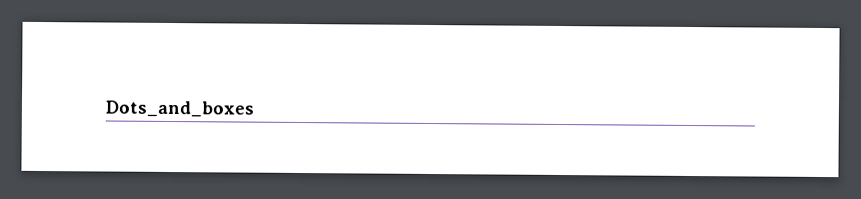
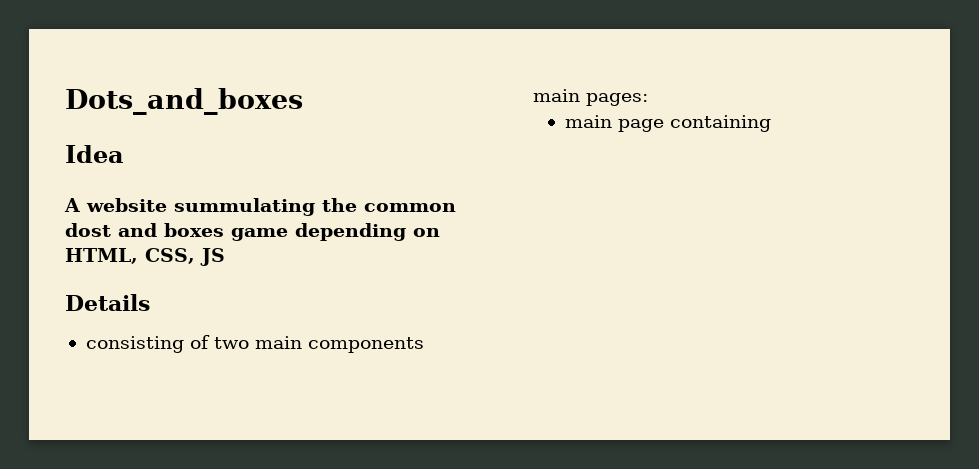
(254, 109) none -> [65,145,124,163] [64,198,456,216] [65,223,440,241] [65,248,225,266] [65,294,150,311] [85,335,424,353] [532,89,648,106] [565,115,772,132] // Idea // A website summulating the common dost and boxes game depending on HTML, CSS, JS // Details // consisting of two main components main pages: // main page containing

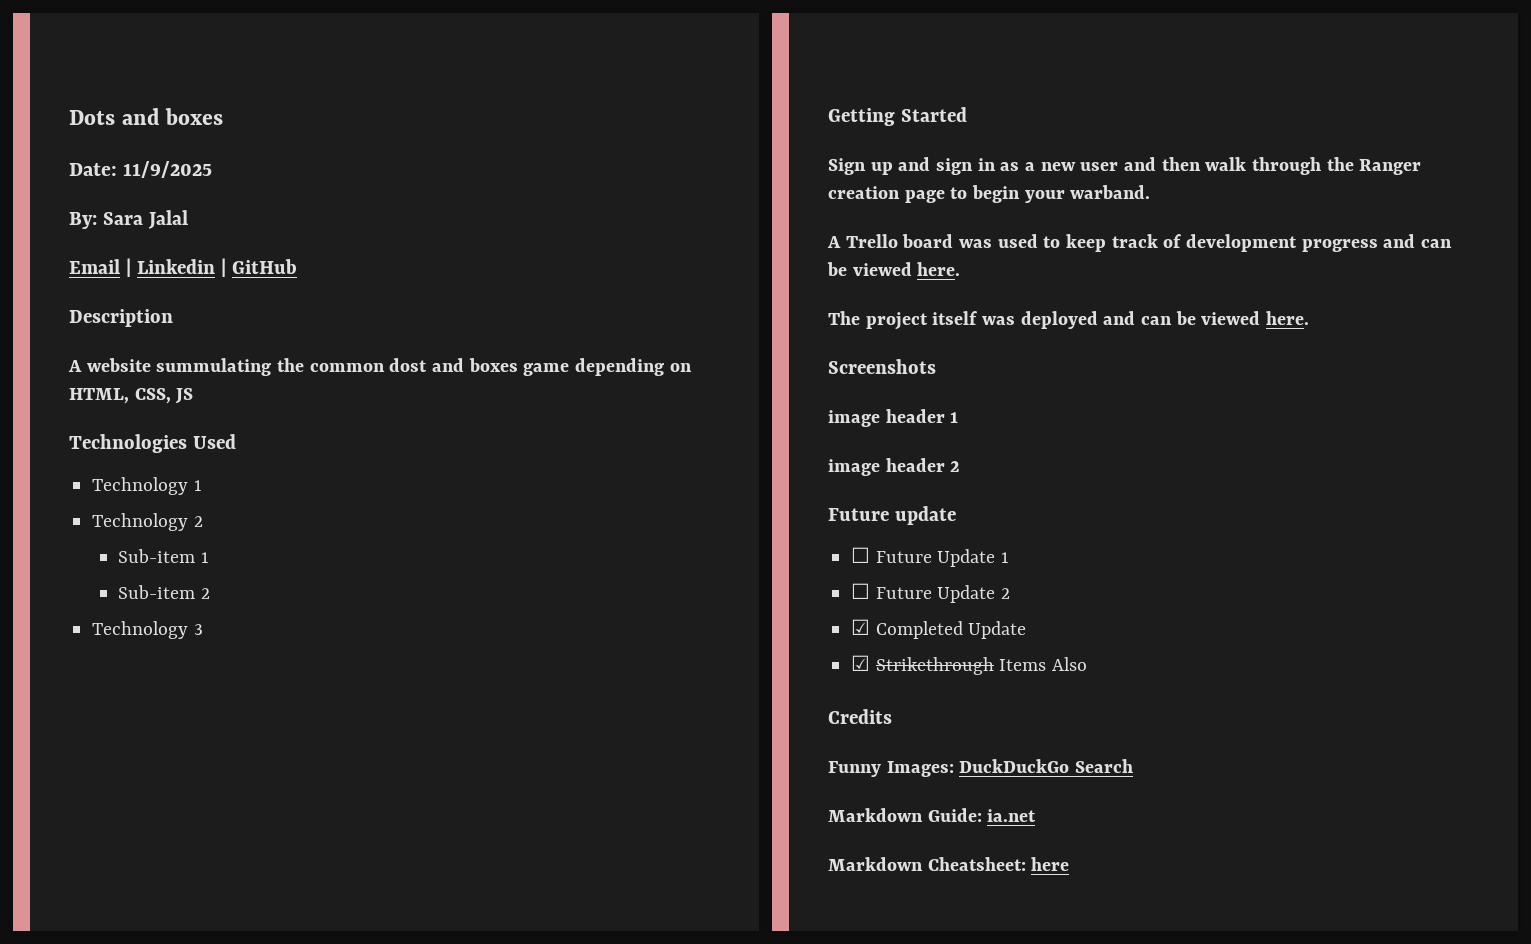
[65,88,303,115] [65,145,124,163] Dots_and_boxes // Idea -> [69,108,224,125] [69,161,213,178] [69,210,188,229] [69,258,297,277] [69,309,173,327] Dots and boxes // Date: 11/9/2025 // By: Sara Jalal // Email | Linkedin | GitHub // Description
[65,294,150,311] [85,335,424,353] [532,89,648,106] [565,115,772,132] Details // consisting of two main components main pages: // main page containing -> [69,434,236,453] [92,477,202,495] [92,513,203,531] [118,549,210,563] [118,585,211,599] [92,621,203,639] [828,107,967,126] [828,157,1422,175] [828,185,1151,203] [827,234,1453,252] [827,262,961,276] [828,311,1310,330] [828,359,936,374] [828,409,959,427] [828,458,961,476] [828,506,956,525] [851,547,1010,567] [851,583,1011,603] [851,619,1027,639] [851,655,1088,675] [828,709,892,724] [828,759,1134,777] [828,808,1037,822] [828,857,1070,871] Technologies Used // Technology 1 // Technology 2 // Sub-item 1 // Sub-item 2 // Technology 3 // Getting Started // Sign up and sign in as a new user and then walk through the Ranger creation page to begin your warband. // A Trello board was used to keep track of development progress and can be viewed here. // The project itself was deployed and can be viewed here. // Screenshots // image header 1 // image header 2 // Future update // ☐ Future Update 1 // ☐ Future Update 2 // ☑ Completed Update // ☑ Strikethrough Items Also // Credits // Funny Images: DuckDuckGo Search // Markdown Guide: ia.net // Markdown Cheatsheet: here

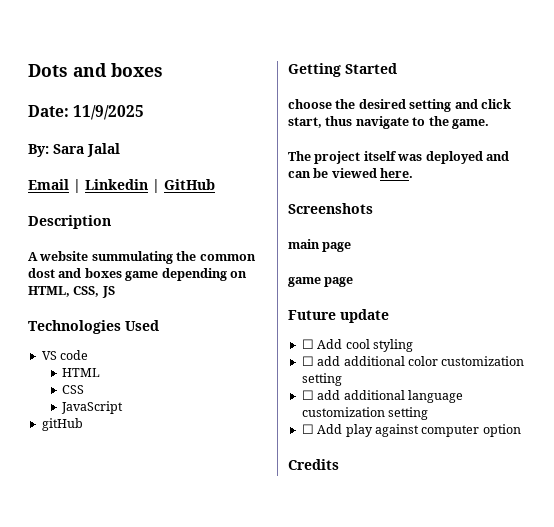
[92,477,202,495] [92,513,203,531] [118,549,210,563] [118,585,211,599] [92,621,203,639] [828,107,967,126] [828,157,1422,175] [828,185,1151,203] [827,234,1453,252] [827,262,961,276] Technology 1 // Technology 2 // Sub-item 1 // Sub-item 2 // Technology 3 // Getting Started // Sign up and sign in as a new user and then walk through the Ranger creation page to begin your warband. // A Trello board was used to keep track of development progress and can be viewed here. -> [41,350,89,360] [61,368,100,377] [61,385,84,394] [60,401,123,414] [41,418,83,431] [288,63,397,77] [288,99,511,112] [288,116,489,129] VS code // HTML // CSS // JavaScript // gitHub // Getting Started // choose the desired setting and click start, thus navigate to the game.
[828,409,959,427] [828,458,961,476] [828,506,956,525] [851,547,1010,567] [851,583,1011,603] [851,619,1027,639] [851,655,1088,675] [828,709,892,724] [828,759,1134,777] [828,808,1037,822] [828,857,1070,871] image header 1 // image header 2 // Future update // ☐ Future Update 1 // ☐ Future Update 2 // ☑ Completed Update // ☑ Strikethrough Items Also // Credits // Funny Images: DuckDuckGo Search // Markdown Guide: ia.net // Markdown Cheatsheet: here -> [288,239,352,252] [288,277,354,287] [288,309,389,323] [301,339,413,352] [301,356,525,366] [301,373,342,386] [301,390,463,403] [301,407,429,420] [301,424,521,437] [288,459,339,470] main page // game page // Future update // ☐ Add cool styling // ☐ add additional color customization setting // ☐ add additional language customization setting // ☐ Add play against computer option // Credits

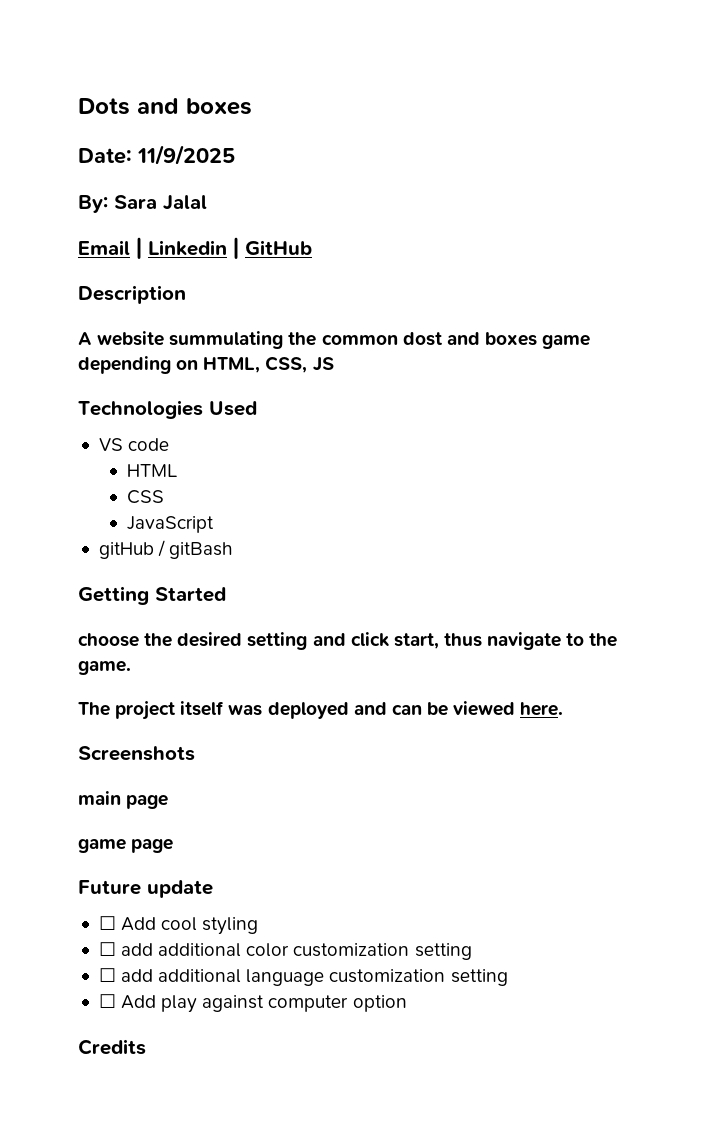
(83, 424) none -> [158,540,233,559] / gitBash

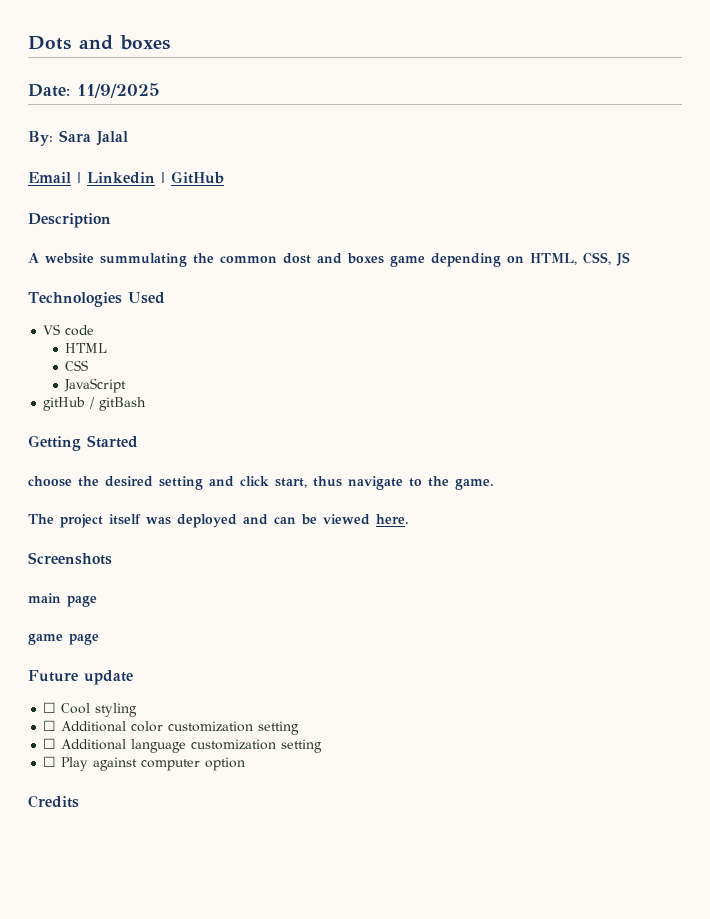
[121,917,198,931] Add cool -> [61,703,91,714] Cool
[121,943,242,957] add additional -> [61,721,127,732] Additional
[121,969,242,983] add additional -> [61,739,127,750] Additional
[121,995,198,1013] Add play -> [61,757,89,771] Play

